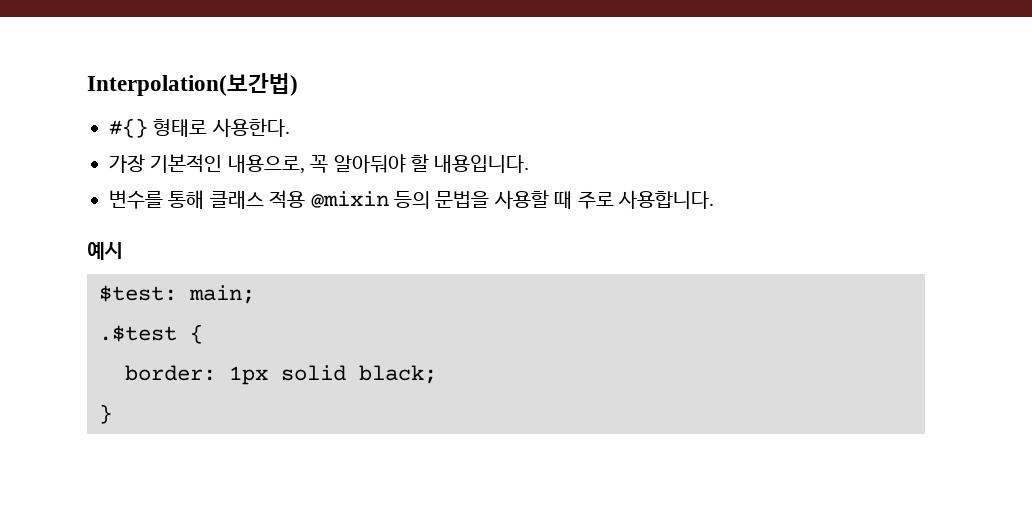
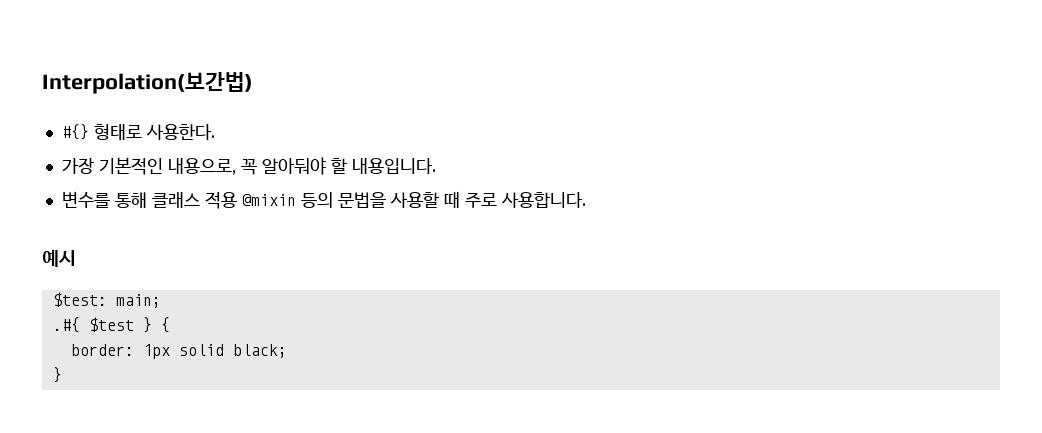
[99,325,177,342] .$test -> [52,317,152,333] .#{ $test }

